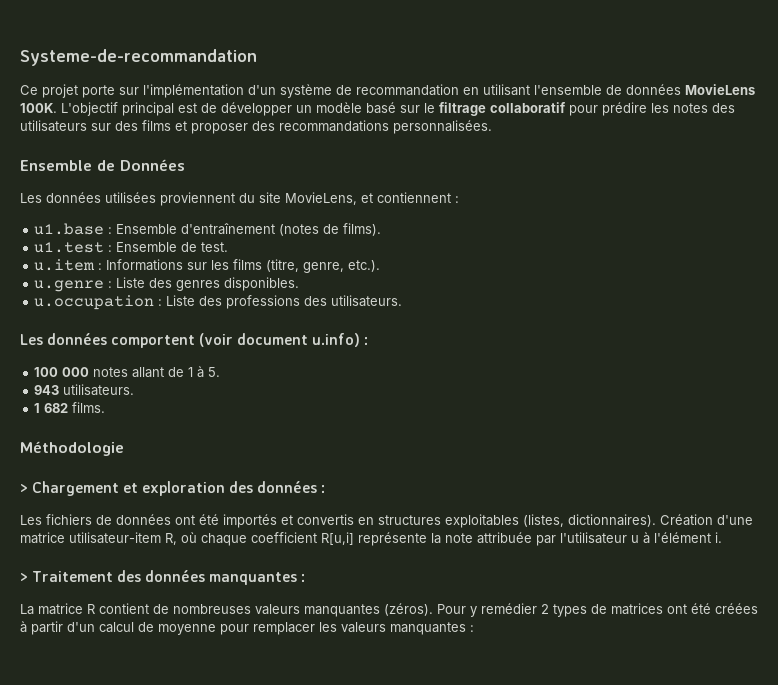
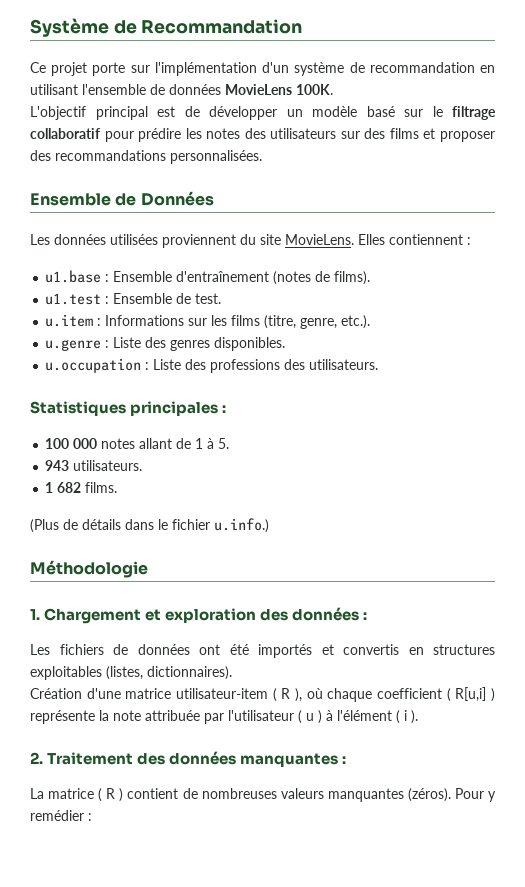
[20,49,257,66] Systeme-de-recommandation -> [30,18,303,37] Système de Recommandation
(57, 108) none -> (333, 89) //
[285,192,373,205] MovieLens, et -> [285,234,385,245] MovieLens. Elles
[20,333,361,348] Les données comportent (voir document u.info) -> [30,401,219,416] Statistiques principales
(106, 407) none -> [30,518,269,533] // (Plus de détails dans le fichier u.info.)
[20,484,28,493] > -> [30,609,40,620] 1.
(656, 520) none -> (232, 673) //
[165,532,354,546] R, où chaque coefficient R[u,i] -> [272,687,496,702] ( R ), où chaque coefficient ( R[u,i] )
[631,532,722,544] [20,573,28,582] u à l'élément i. // > -> [298,710,418,724] [30,752,43,764] ( u ) à l'élément ( i ). // 2.
[87,604,95,614] R -> [98,788,124,802] ( R )
[541,603,758,617] [20,621,466,635] 2 types de matrices ont été créées à partir d'un calcul de moyenne pour remplacer les valeurs manquantes -> (84, 815) none

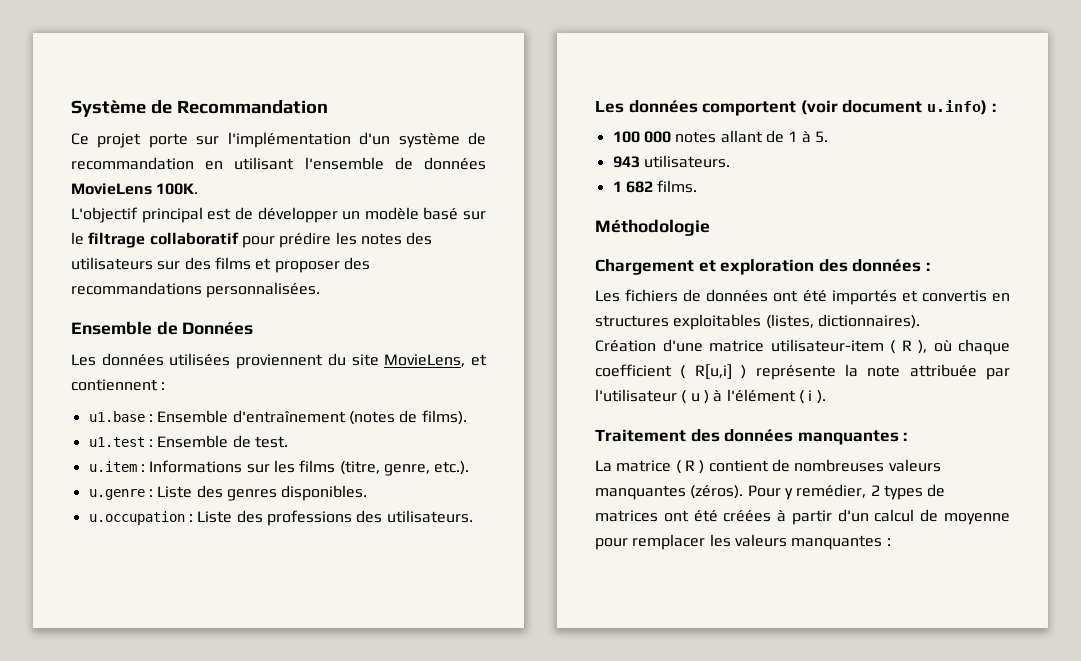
[285,234,385,245] MovieLens. Elles -> [384,354,488,367] MovieLens, et
[30,401,219,416] Statistiques principales -> [595,100,987,116] Les données comportent (voir document u.info)
[30,518,269,533] // (Plus de détails dans le fichier u.info.) -> (698, 186) none
[30,609,40,620] 1. -> (710, 227) none
[30,752,43,764] 2. -> (826, 397) none
[30,810,84,821] remédier -> [796,484,946,500] [595,509,1010,525] [595,534,883,550] remédier, 2 types de matrices ont été créées à partir d'un calcul de moyenne pour remplacer les valeurs manquantes

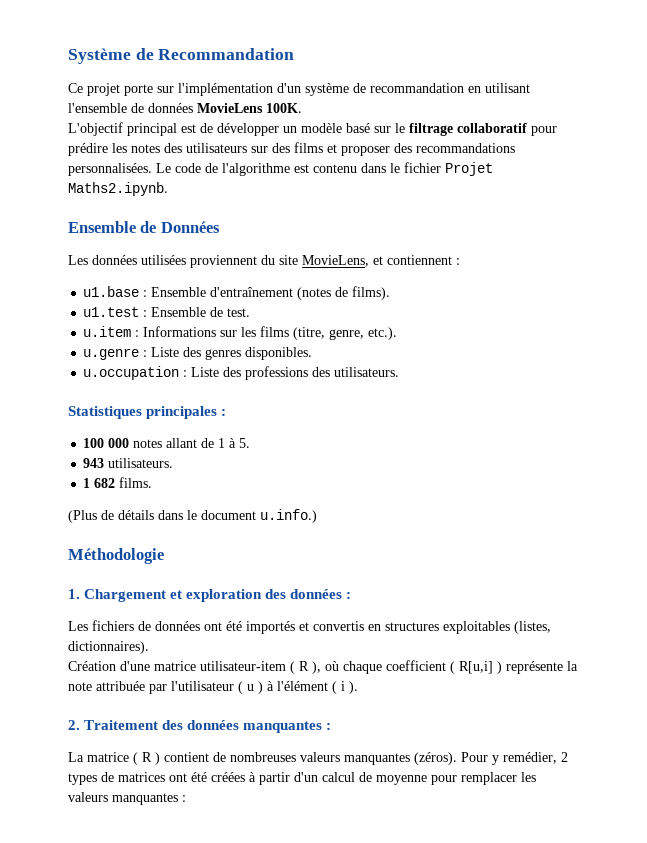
(321, 290) none -> [156,162,493,176] [68,182,168,196] Le code de l'algorithme est contenu dans le fichier Projet Maths2.ipynb.
[595,100,987,116] Les données comportent (voir document u.info) -> [68,406,218,419] Statistiques principales
(698, 186) none -> [68,509,317,523] // (Plus de détails dans le document u.info.)
(710, 227) none -> [68,589,80,599] 1.
(826, 397) none -> [68,720,80,730] 2.

